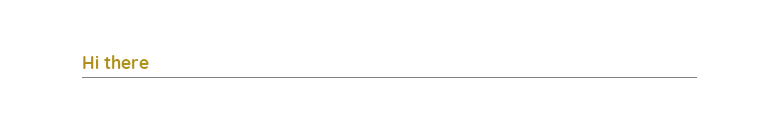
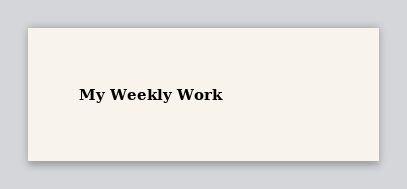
[82,55,149,69] Hi there -> [79,89,223,103] My Weekly Work

